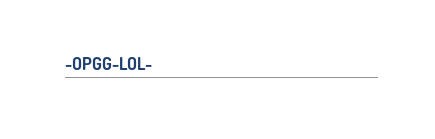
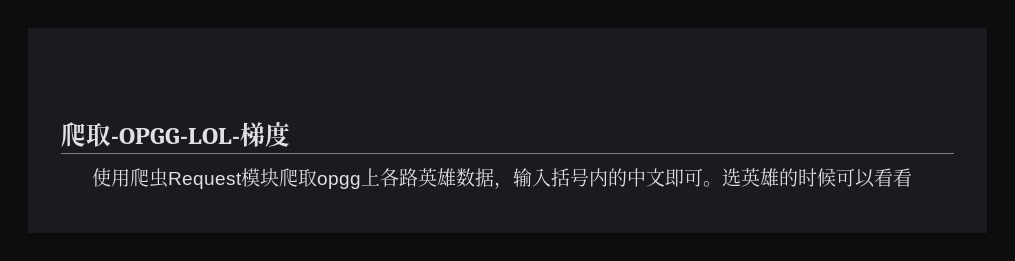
[65,57,152,70] -OPGG-LOL- -> [61,122,290,147] [92,168,913,189] 爬取-OPGG-LOL-梯度 // 使用爬虫Request模块爬取opgg上各路英雄数据，输入括号内的中文即可。选英雄的时候可以看看

